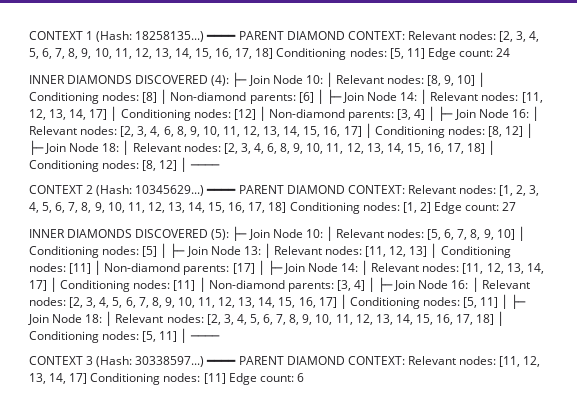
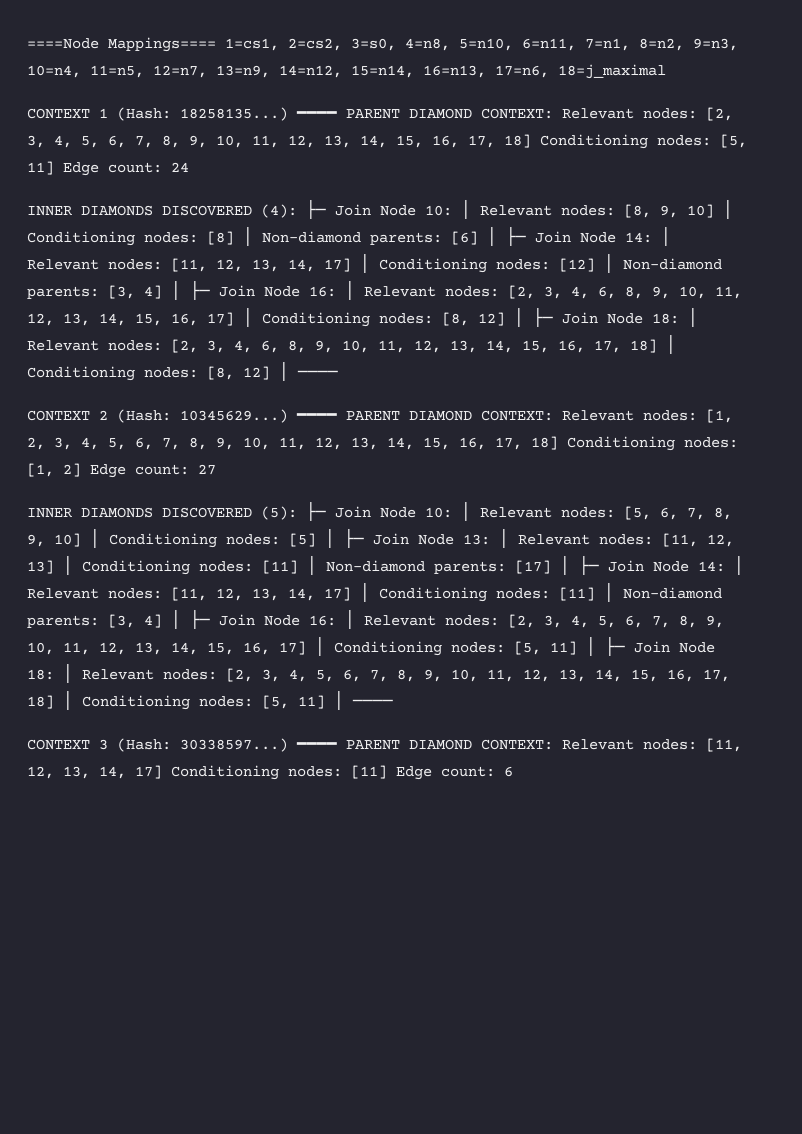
(29, 35) none -> [27,37,738,52] [27,64,666,79] ====Node Mappings==== 1=cs1, 2=cs2, 3=s0, 4=n8, 5=n10, 6=n11, 7=n1, 8=n2, 9=n3, 10=n4, 11=n5, 12=n7, 13=n9, 14=n12, 15=n14, 16=n13, 17=n6, 18=j_maximal //

